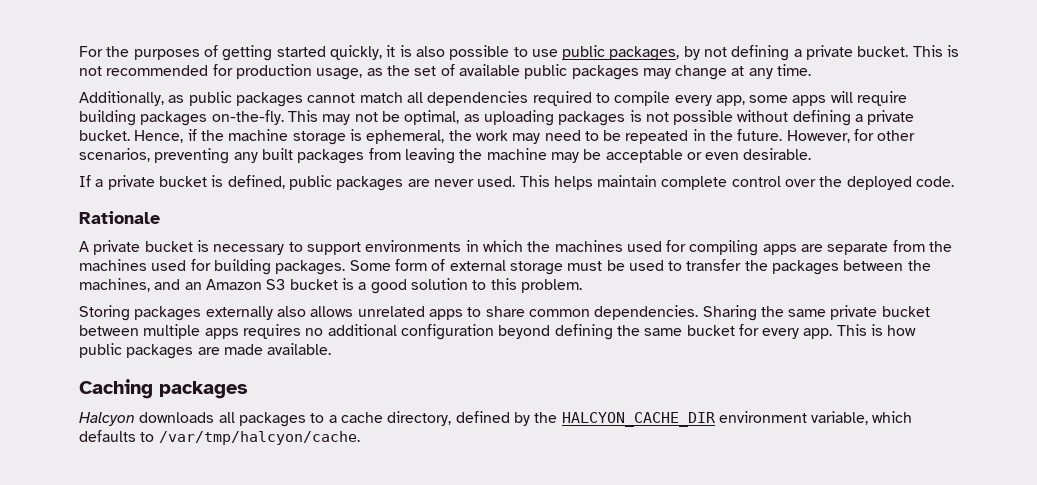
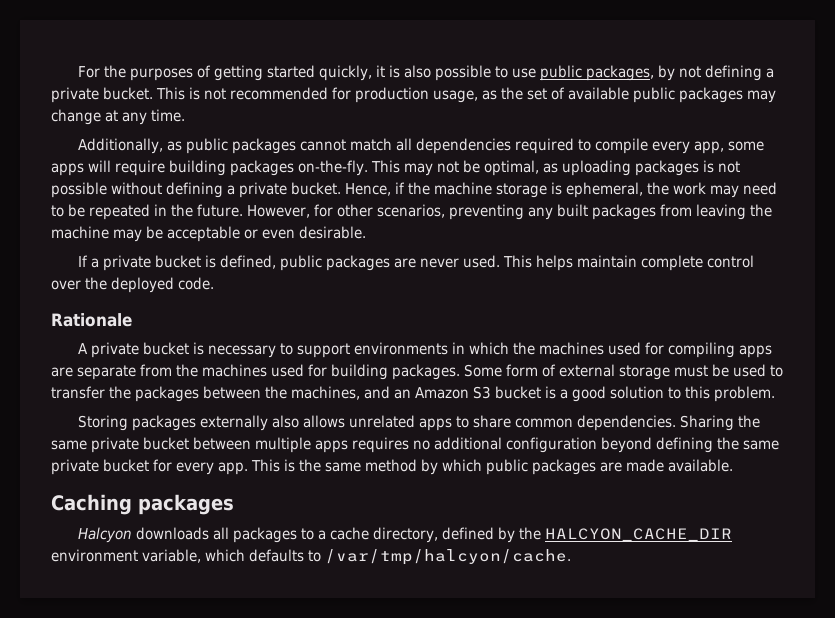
(683, 332) none -> [51,459,99,475] private
[887,325,917,336] how -> [299,459,482,475] the same method by which

